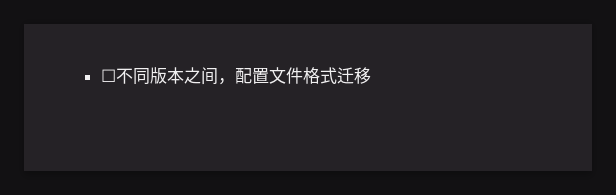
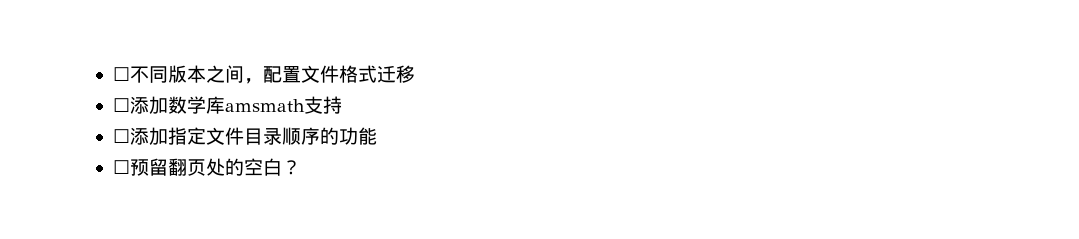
(371, 75) none -> [112,96,342,114] [112,127,377,145] [112,158,301,176] // ☐添加数学库amsmath支持 // ☐添加指定文件目录顺序的功能 // ☐预留翻页处的空白？

